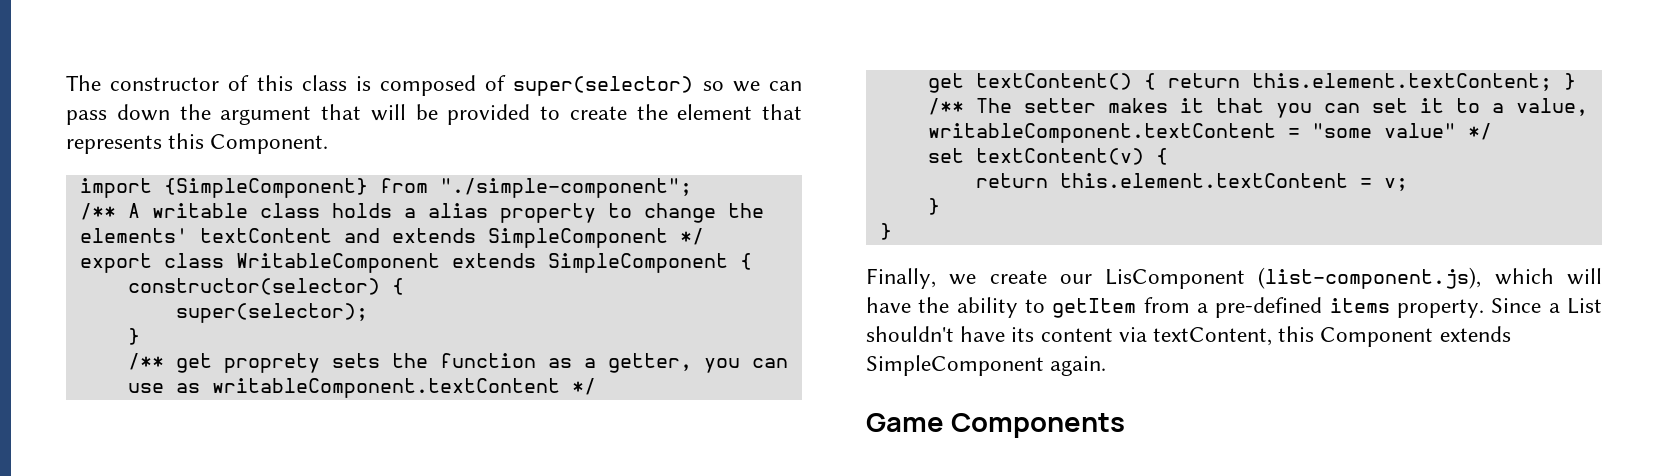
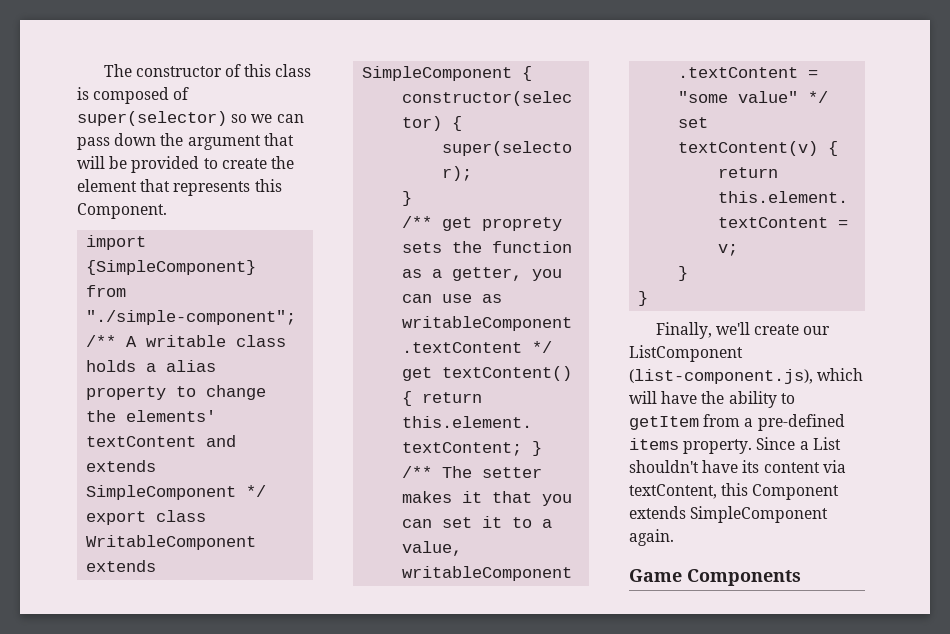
[949,274,977,285] we -> [715,322,750,335] we'll
[1105,269,1246,289] LisComponent -> [629,345,743,362] ListComponent

